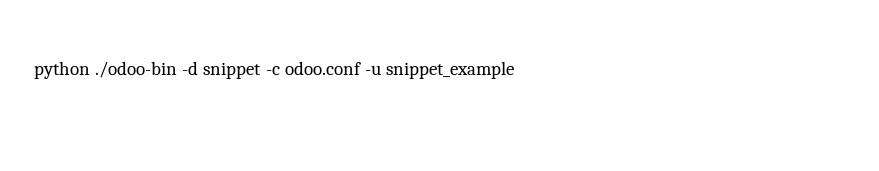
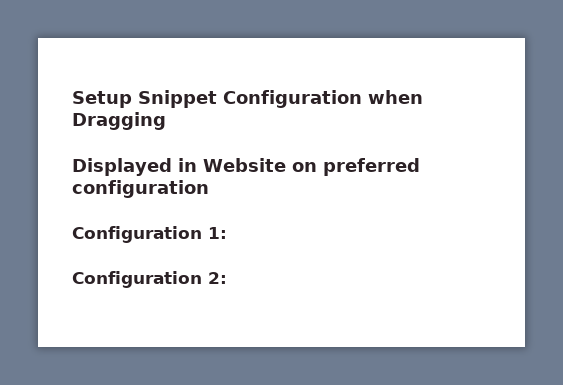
[34,61,514,79] python ./odoo-bin -d snippet -c odoo.conf -u snippet_example -> [72,90,423,108] [72,112,166,130] [72,158,420,176] [72,180,209,198] [72,226,227,243] [72,271,227,288] Setup Snippet Configuration when Dragging // Displayed in Website on preferred configuration // Configuration 1: // Configuration 2:

